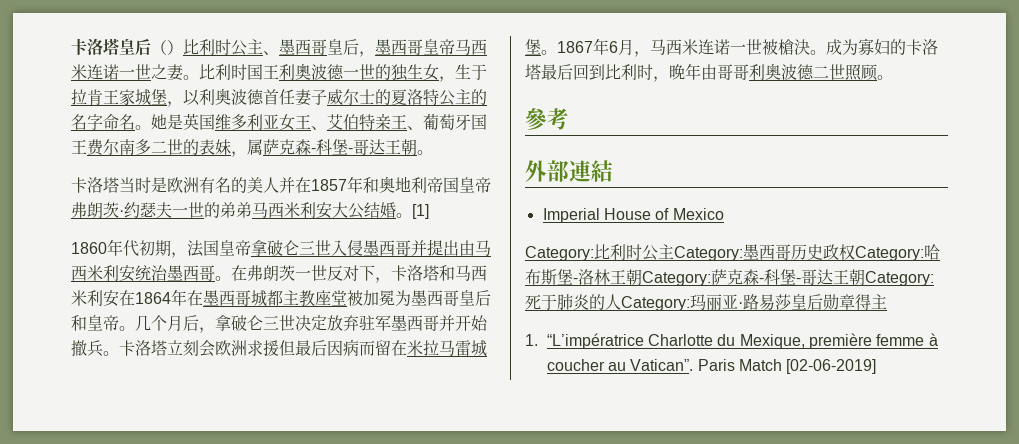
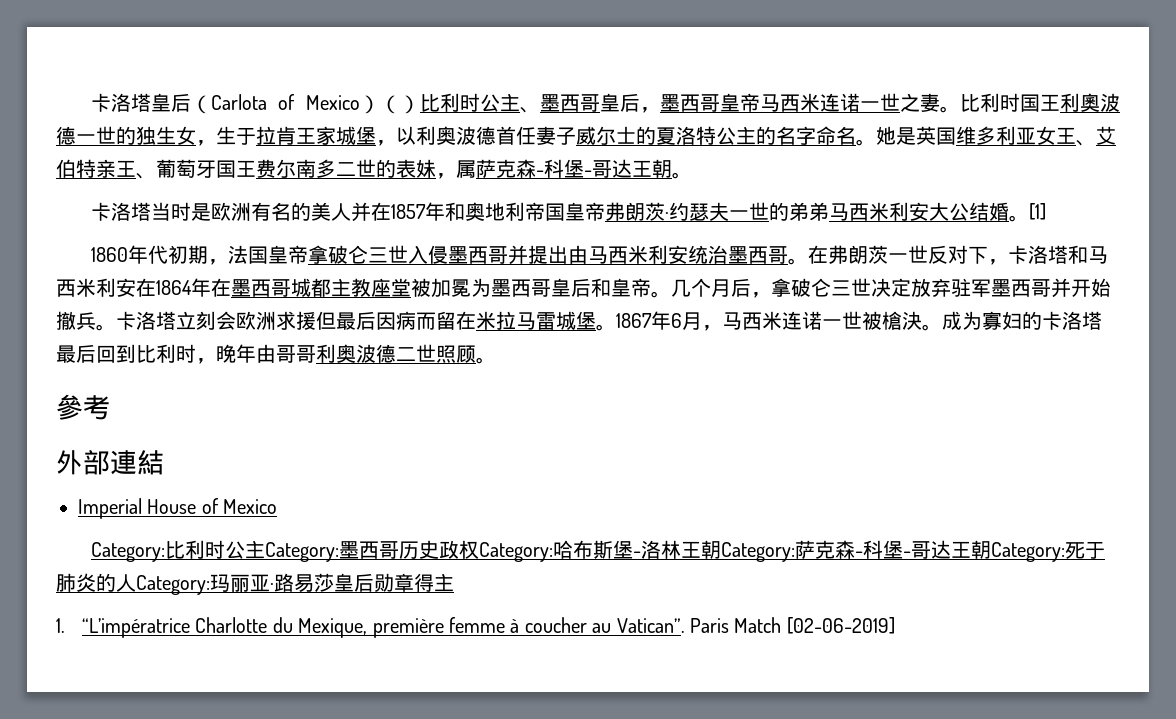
(167, 47) none -> [210,94,401,114] Carlota of Mexico）（

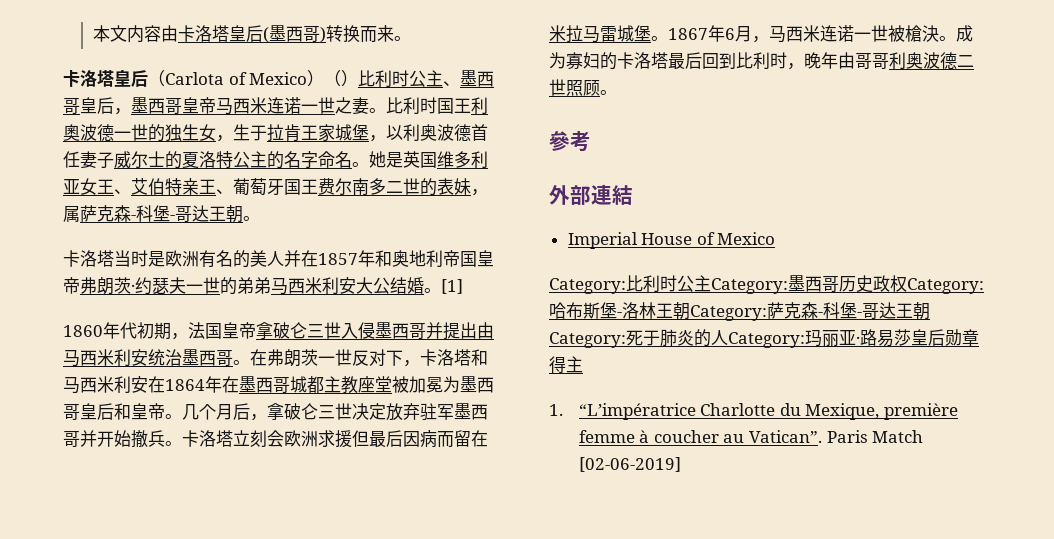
(90, 102) none -> [92,25,411,43] 本文内容由卡洛塔皇后(墨西哥)转换而来。 //

